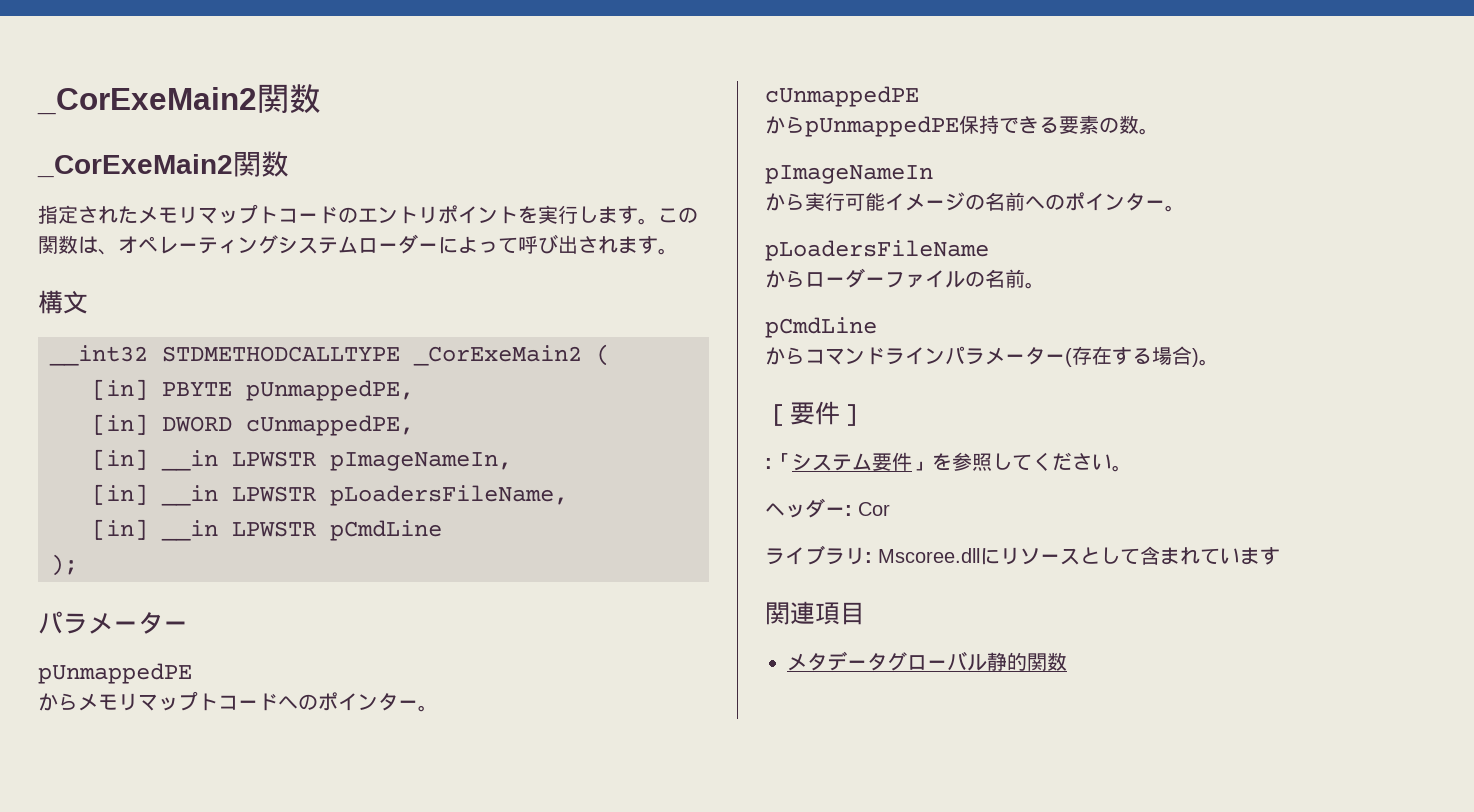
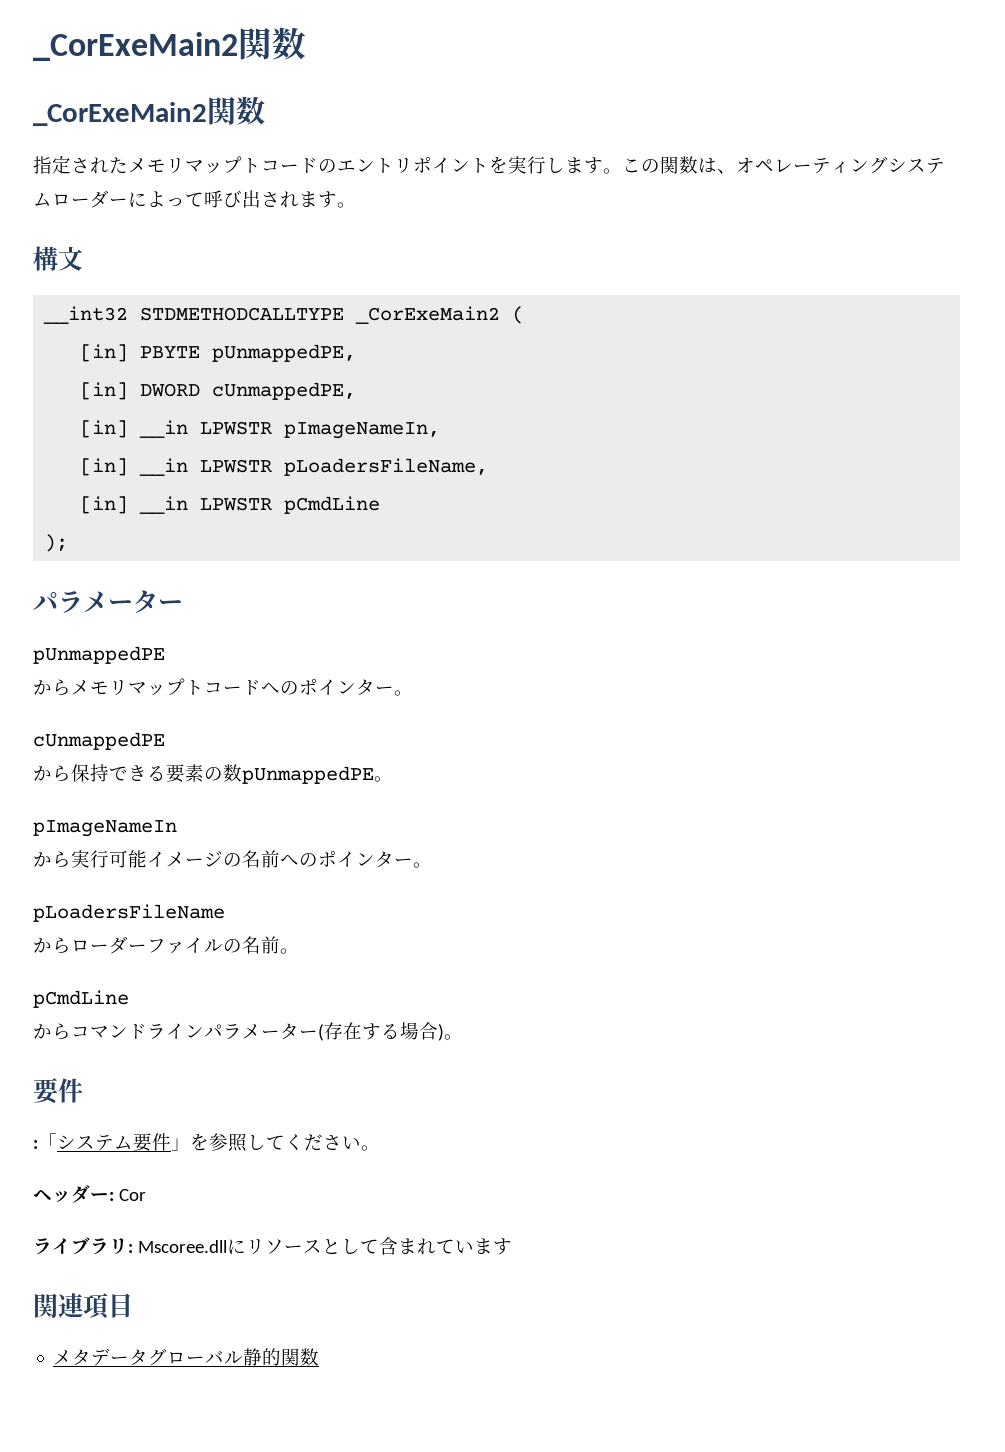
[805,116,959,137] pUnmappedPE -> (71, 773) none
(1139, 124) none -> [242,766,374,784] pUnmappedPE
[765,401,865,426] ［要件］ -> [33,1078,83,1104] 要件

